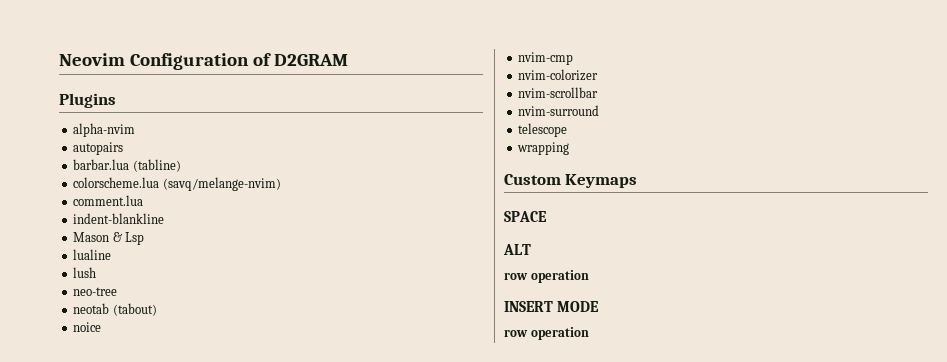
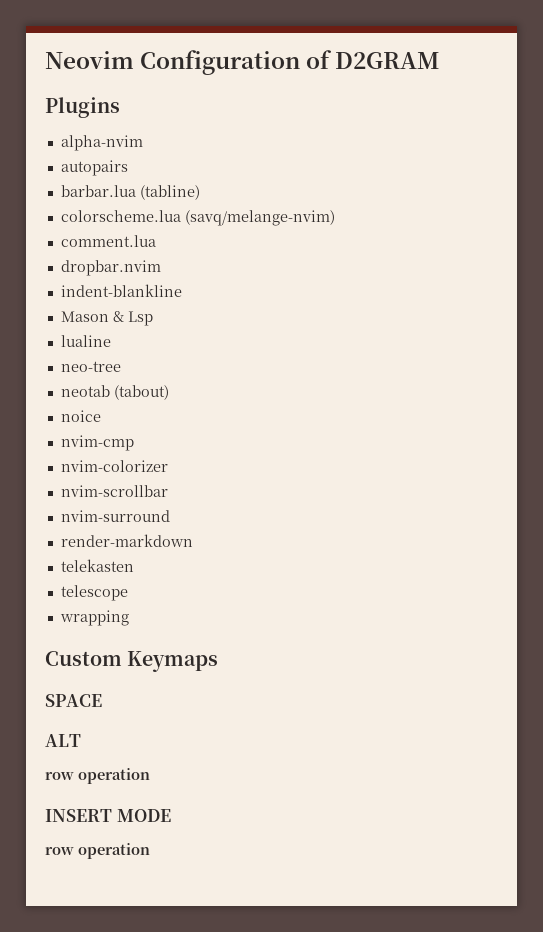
(144, 200) none -> [60,260,161,276] // dropbar.nvim
[73,267,97,278] // lush -> (111, 341) none
(600, 110) none -> [60,534,193,547] [60,559,134,572] // render-markdown // telekasten

